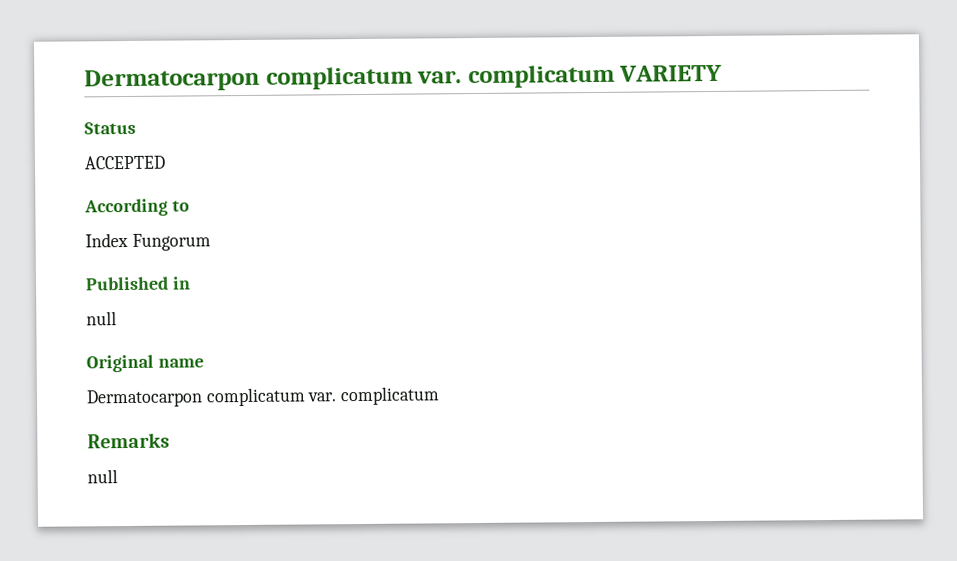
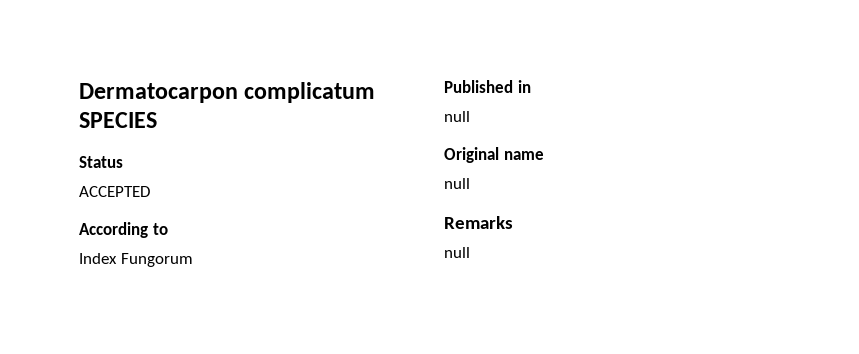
[84,64,723,92] Dermatocarpon complicatum var. complicatum VARIETY -> [79,82,376,103] [79,112,157,128] Dermatocarpon complicatum SPECIES
[86,386,441,408] Dermatocarpon complicatum var. complicatum -> [444,178,470,189] null

